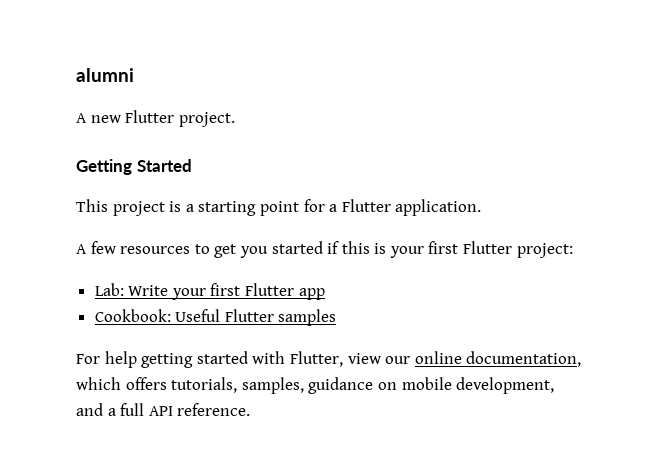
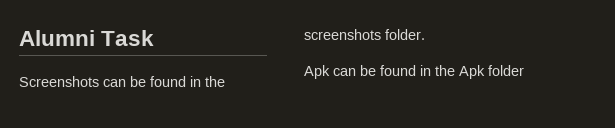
[76,68,134,82] [76,110,235,127] [76,159,192,175] [76,199,482,216] [76,241,573,258] [94,283,325,300] [94,309,337,326] [76,351,582,368] [76,377,555,394] [76,403,251,416] alumni // A new Flutter project. // Getting Started // This project is a starting point for a Flutter application. // A few resources to get you started if this is your first Flutter project: // Lab: Write your first Flutter app // Cookbook: Useful Flutter samples // For help getting started with Flutter, view our online documentation, which offers tutorials, samples, guidance on mobile development, and a full API reference. -> [19,30,155,46] [19,76,225,87] [304,29,425,40] [304,65,524,79] Alumni Task // Screenshots can be found in the screenshots folder. // Apk can be found in the Apk folder

